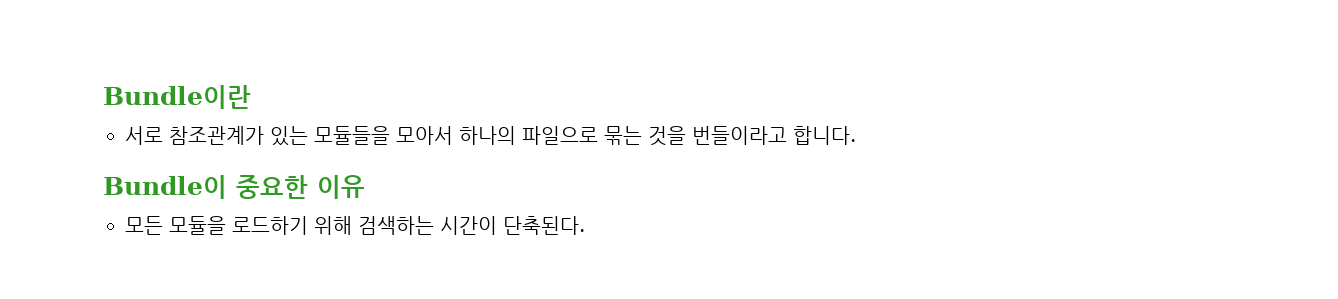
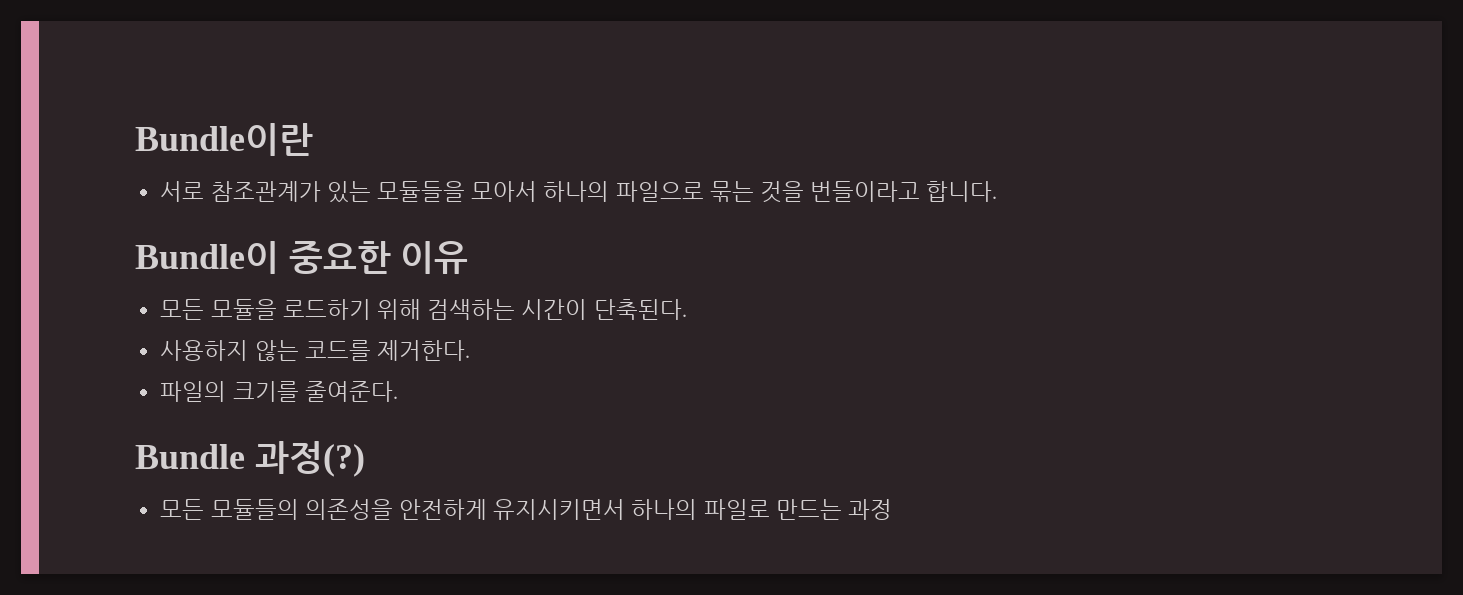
(585, 225) none -> [160,340,470,361] [160,381,398,402] [135,441,365,477] [160,499,892,520] // 사용하지 않는 코드를 제거한다. // 파일의 크기를 줄여준다. // Bundle 과정(?) // 모든 모듈들의 의존성을 안전하게 유지시키면서 하나의 파일로 만드는 과정

